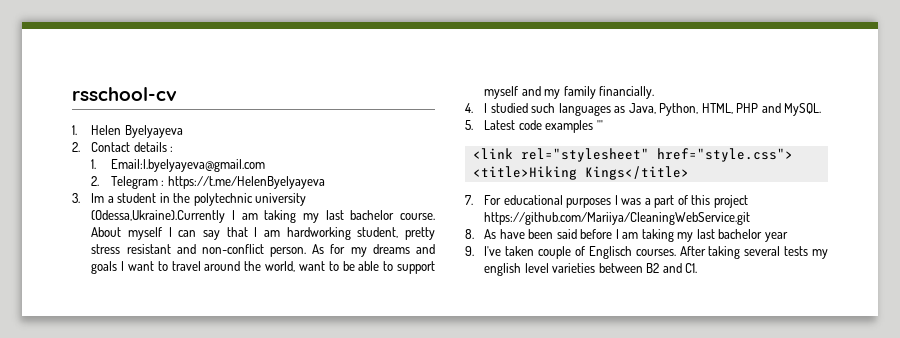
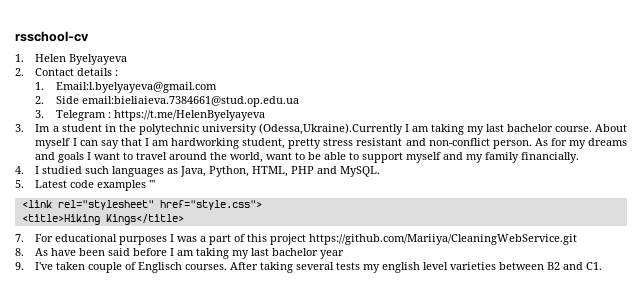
(100, 181) none -> [55,96,299,107] [35,110,45,118] Side email:bieliaieva.7384661@stud.op.edu.ua // 3.

